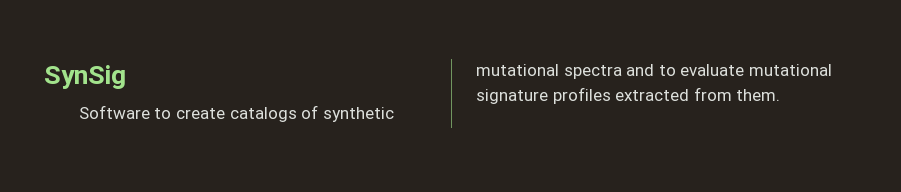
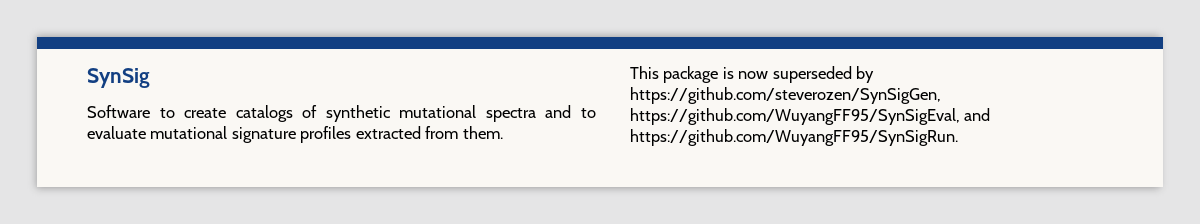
(781, 95) none -> [630,66,875,83] [630,87,941,104] [630,108,991,125] [630,129,958,146] // This package is now superseded by https://github.com/steverozen/SynSigGen, https://github.com/WuyangFF95/SynSigEval, and https://github.com/WuyangFF95/SynSigRun.

